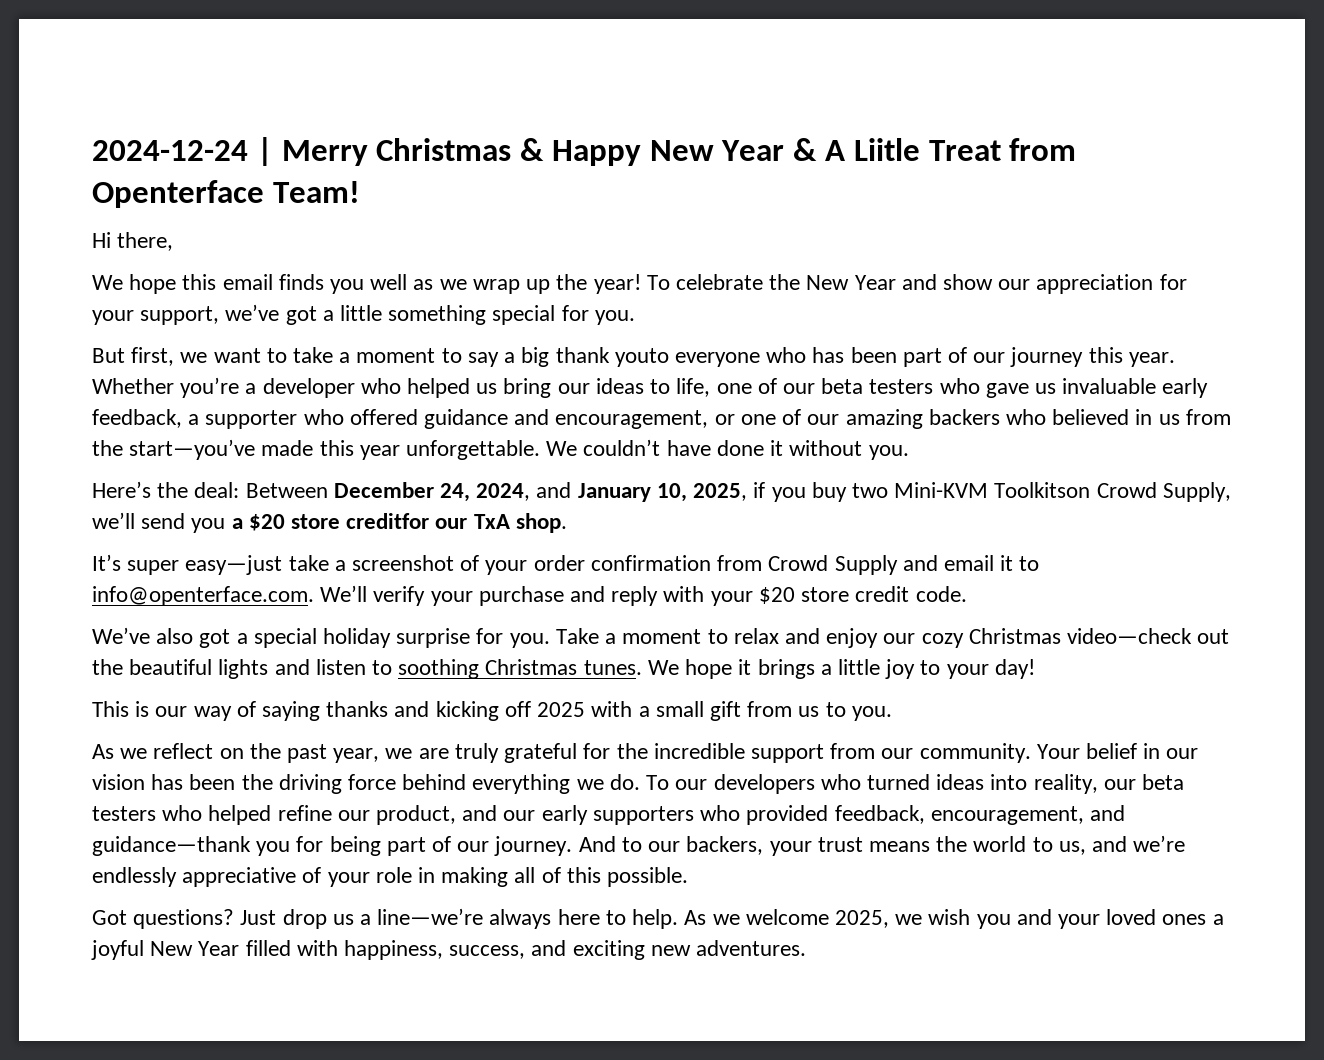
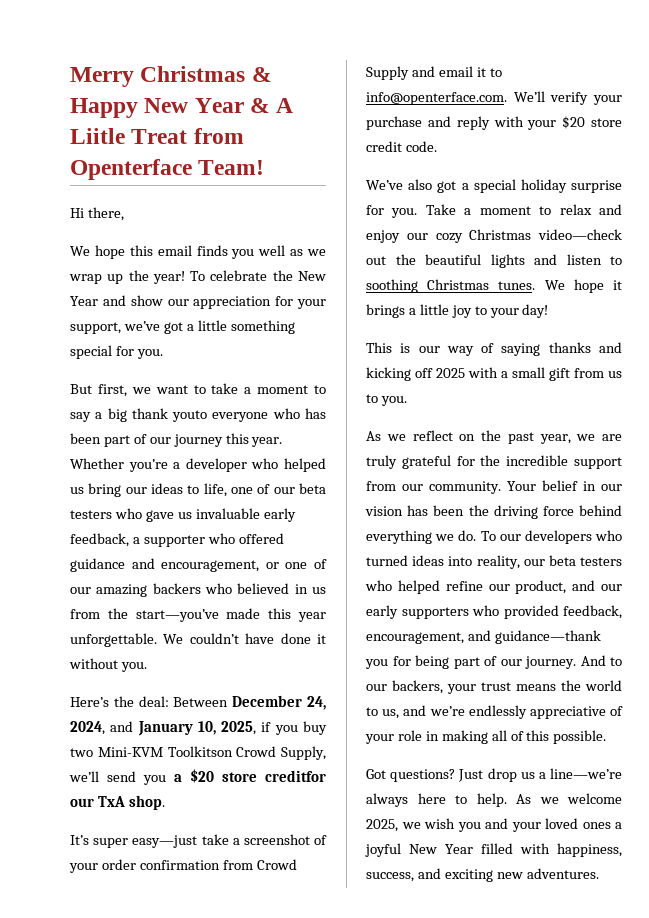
[92,137,273,166] 2024-12-24 | -> (70, 77) none

